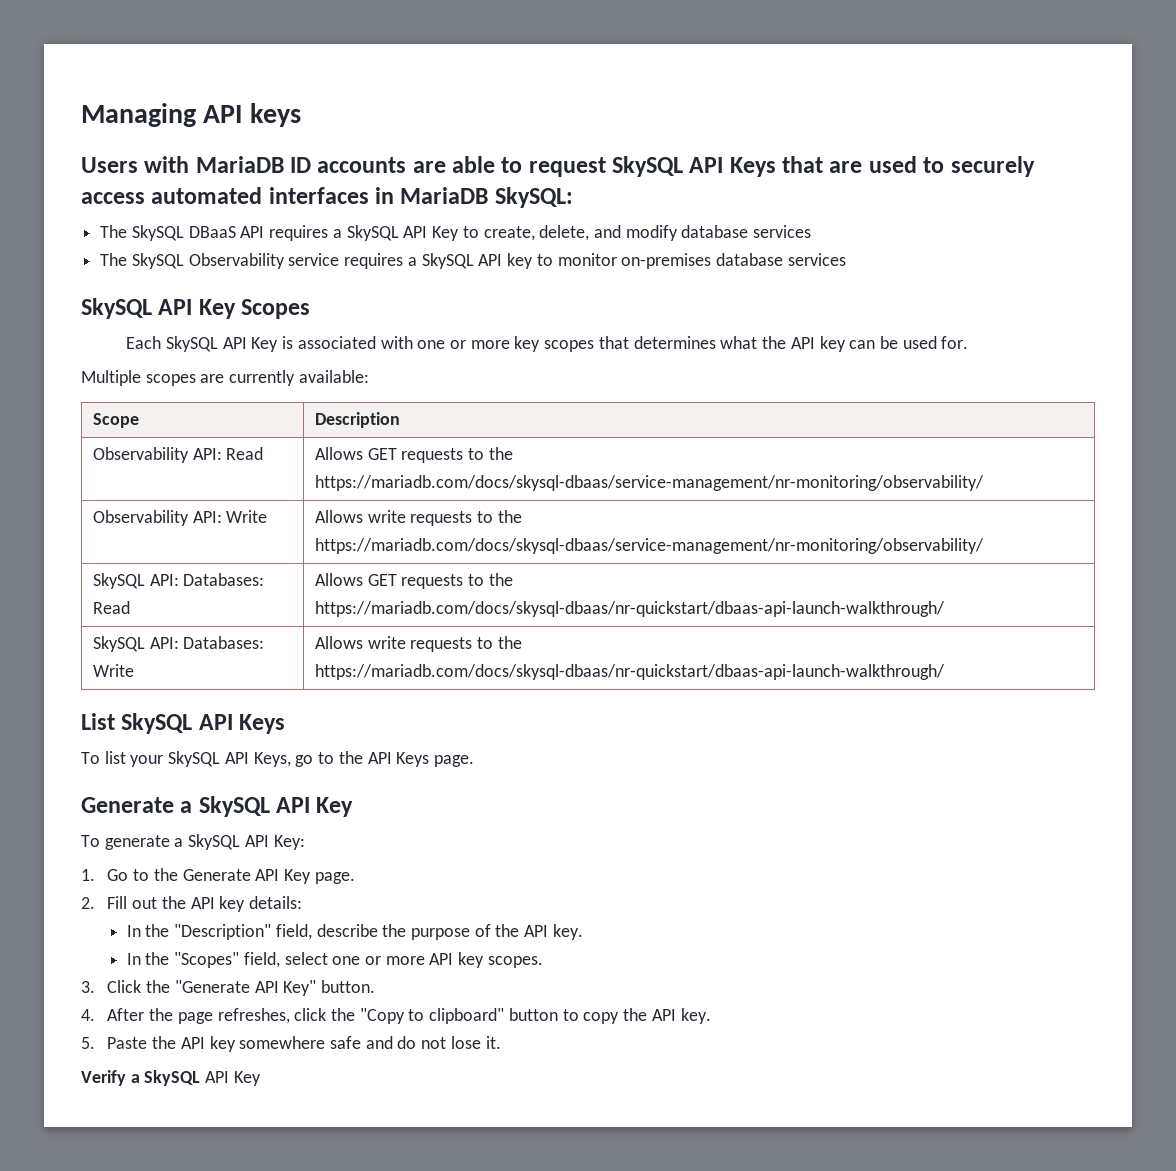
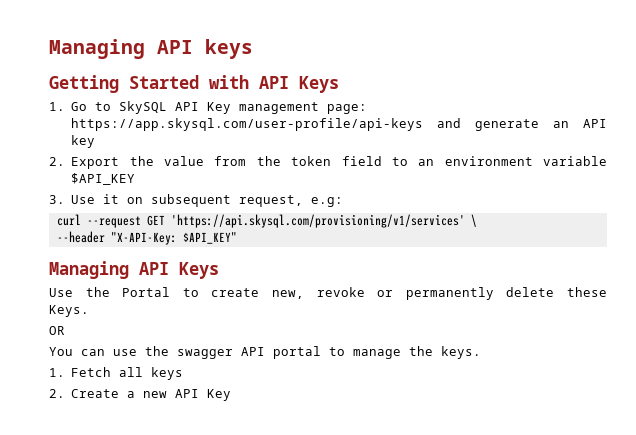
[81,156,1035,177] [81,187,573,208] [100,225,812,241] [100,253,846,269] [81,298,311,319] [126,336,969,352] [81,370,369,386] [92,413,139,428] [314,412,400,428] [92,447,264,463] [314,447,513,463] [314,475,984,491] [92,510,268,526] [314,510,522,526] [314,538,984,554] [92,573,265,589] [92,601,130,614] [314,573,513,589] [314,601,945,617] [92,636,265,652] [92,664,134,677] [314,636,522,652] [314,664,945,680] [81,713,286,734] [81,751,474,767] [81,796,354,817] [81,834,305,850] [81,868,355,884] [81,896,303,912] [126,924,583,940] [126,952,543,968] [81,980,376,996] [81,1008,711,1024] [81,1036,501,1052] [81,1070,201,1086] Users with MariaDB ID accounts are able to request SkySQL API Keys that are used to securely access automated interfaces in MariaDB SkySQL: // The SkySQL DBaaS API requires a SkySQL API Key to create, delete, and modify database services // The SkySQL Observability service requires a SkySQL API key to monitor on-premises database services // SkySQL API Key Scopes // Each SkySQL API Key is associated with one or more key scopes that determines what the API key can be used for. // Multiple scopes are currently available: // Scope | Description // Observability API: Read | Allows GET requests to the https://mariadb.com/docs/skysql-dbaas/service-management/nr-monitoring/observability/ // Observability API: Write | Allows write requests to the https://mariadb.com/docs/skysql-dbaas/service-management/nr-monitoring/observability/ // SkySQL API: Databases: Read | Allows GET requests to the https://mariadb.com/docs/skysql-dbaas/nr-quickstart/dbaas-api-launch-walkthrough/ // SkySQL API: Databases: Write | Allows write requests to the https://mariadb.com/docs/skysql-dbaas/nr-quickstart/dbaas-api-launch-walkthrough/ // List SkySQL API Keys // To list your SkySQL API Keys, go to the API Keys page. // Generate a SkySQL API Key // To generate a SkySQL API Key: // 1. Go to the Generate API Key page. // 2. Fill out the API key details: // In the "Description" field, describe the purpose of the API key. // In the "Scopes" field, select one or more API key scopes. // 3. Click the "Generate API Key" button. // 4. After the page refreshes, click the "Copy to clipboard" button to copy the API key. // 5. Paste the API key somewhere safe and do not lose it. // Verify a SkySQL -> [49,75,339,93] [49,101,368,114] [71,118,607,131] [71,135,96,148] [49,156,607,169] [71,173,136,185] [49,194,344,207] [56,214,477,228] [56,231,237,245] [49,261,219,279] [49,287,608,300] [49,305,89,317] [49,326,65,335] [49,346,481,359] [49,367,184,380] [49,389,168,398] Getting Started with API Keys // 1. Go to SkySQL API Key management page: https://app.skysql.com/user-profile/api-keys and generate an API key // 2. Export the value from the token field to an environment variable $API_KEY // 3. Use it on subsequent request, e.g: // curl --request GET 'https://api.skysql.com/provisioning/v1/services' \ // --header "X-API-Key: $API_KEY" // Managing API Keys // Use the Portal to create new, revoke or permanently delete these Keys. // OR // You can use the swagger API portal to manage the keys. // 1. Fetch all keys // 2. Create a new

